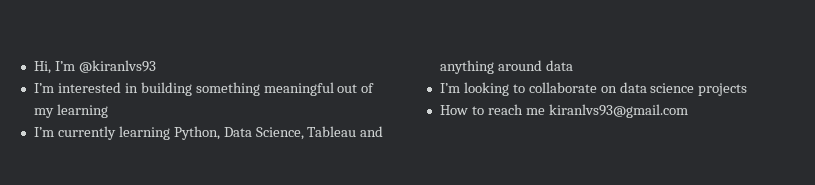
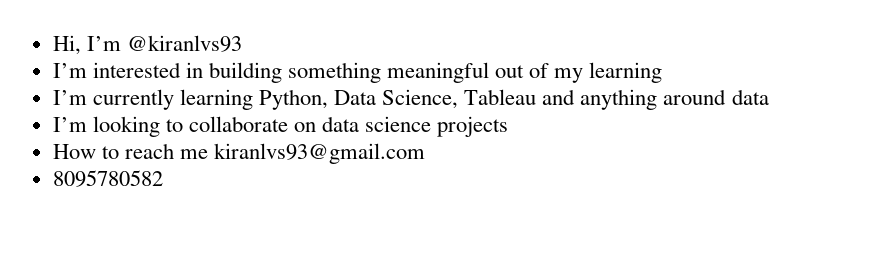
(688, 111) none -> [52,170,163,187] // 8095780582

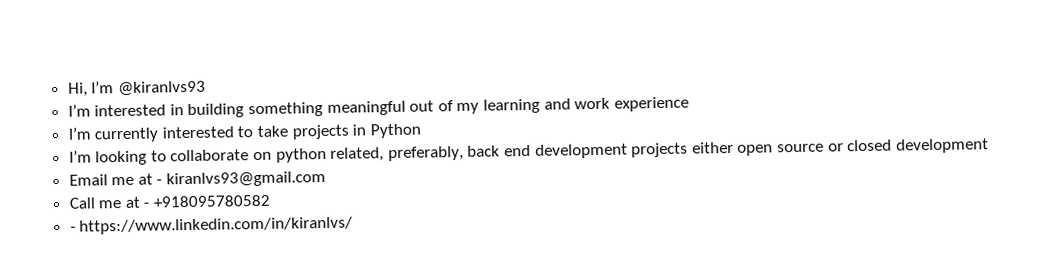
(663, 72) none -> [543,96,689,112] and work experience
[179,89,769,110] learning Python, Data Science, Tableau and anything around data -> [161,123,421,140] interested to take projects in Python
[322,116,509,137] [52,143,426,164] [52,170,163,187] data science projects // How to reach me kiranlvs93@gmail.com // 8095780582 -> [275,138,989,163] [68,170,327,188] [68,194,271,209] [69,216,354,235] python related, preferably, back end development projects either open source or closed development // Email me at - kiranlvs93@gmail.com // Call me at - +918095780582 // - https://www.linkedin.com/in/kiranlvs/

